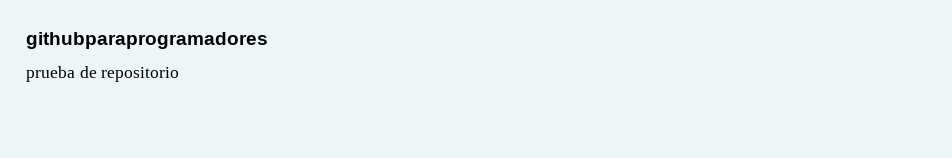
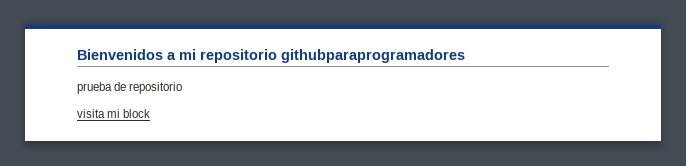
(26, 40) none -> [77,49,277,63] Bienvenidos a mi repositorio
(180, 74) none -> [77,109,151,118] // visita mi block

